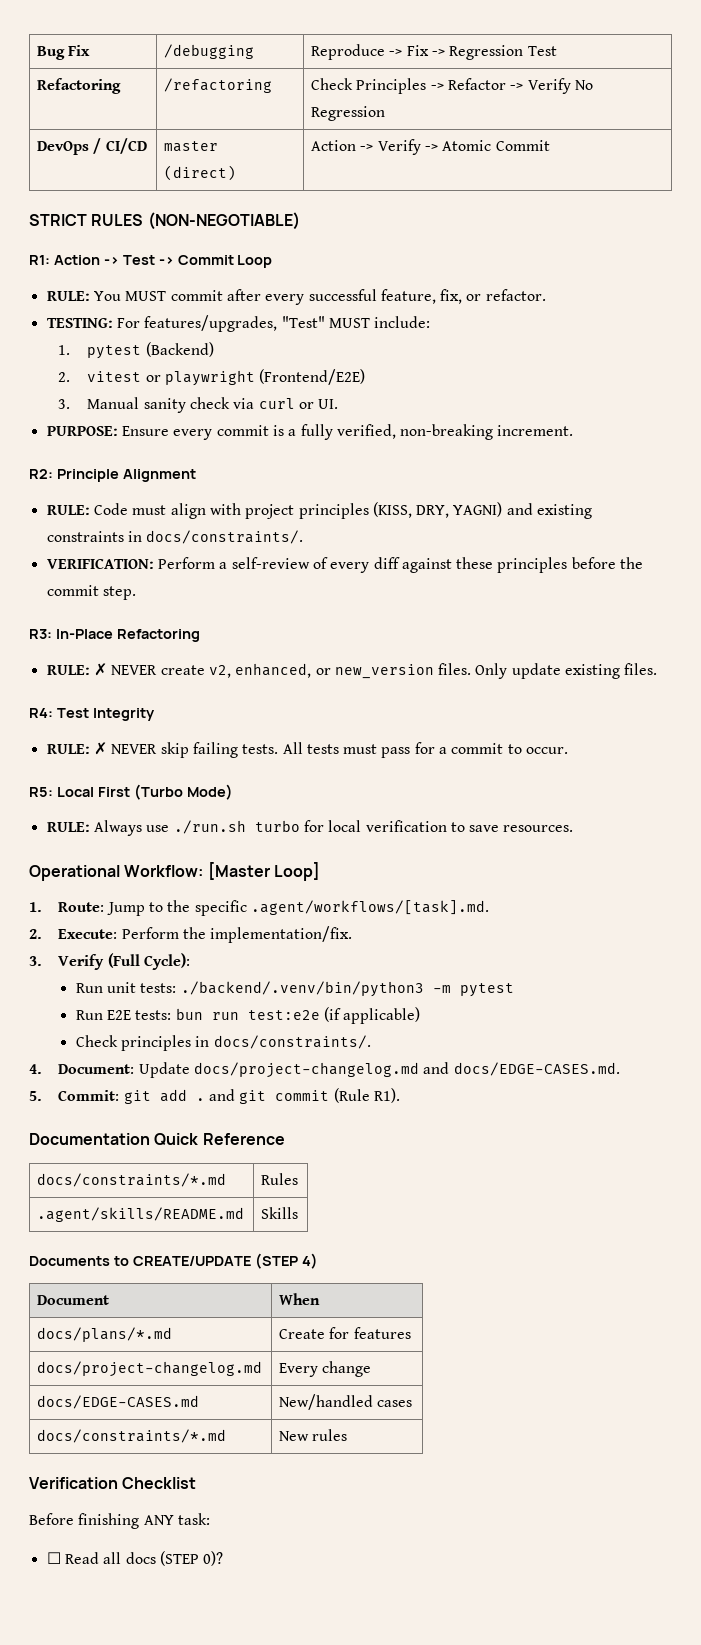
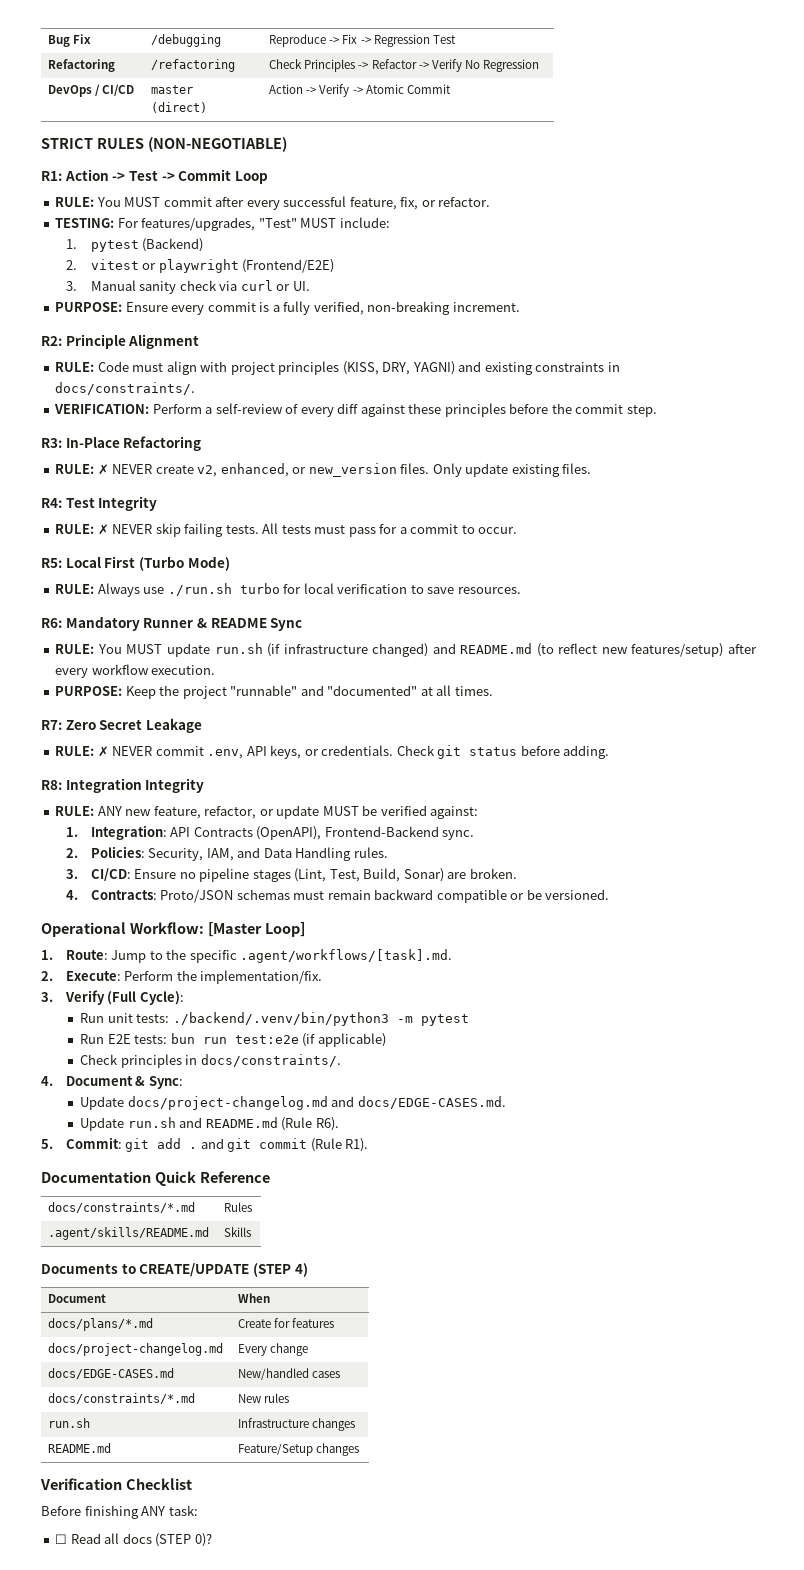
(574, 828) none -> [41,616,303,631] [55,643,757,657] [55,664,216,678] [55,685,493,699] [41,718,202,733] [55,745,610,759] [41,778,205,793] [55,805,479,819] [65,825,475,840] [65,846,388,861] [65,868,517,882] [65,889,610,903] // R6: Mandatory Runner & README Sync // RULE: You MUST update run.sh (if infrastructure changed) and README.md (to reflect new features/setup) after every workflow execution. // PURPOSE: Keep the project "runnable" and "documented" at all times. // R7: Zero Secret Leakage // RULE: ✗ NEVER commit .env, API keys, or credentials. Check git status before adding. // R8: Integration Integrity // RULE: ANY new feature, refactor, or update MUST be verified against: // 1. Integration: API Contracts (OpenAPI), Frontend-Backend sync. // 2. Policies: Security, IAM, and Data Handling rules. // 3. CI/CD: Ensure no pipeline stages (Lint, Test, Build, Sonar) are broken. // 4. Contracts: Proto/JSON schemas must remain backward compatible or be versioned.
[58,1064,135,1074] Document: -> [65,1076,183,1089] Document & Sync: //
(620, 1069) none -> [80,1117,339,1131] // Update run.sh and README.md (Rule R6).
(348, 1435) none -> [48,1418,91,1428] [238,1418,356,1431] [48,1443,112,1453] [238,1443,360,1456] // run.sh | Infrastructure changes // README.md | Feature/Setup changes

